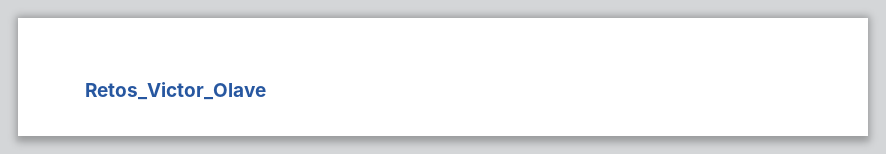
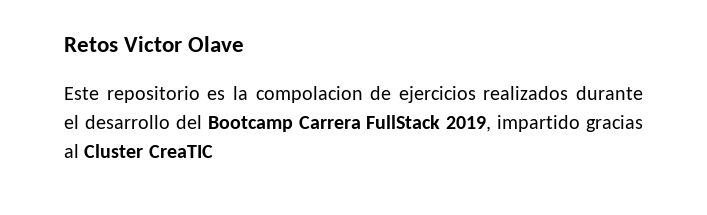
[85,82,266,100] Retos_Victor_Olave -> [64,36,245,52] [64,86,643,103] [64,115,643,132] [64,144,213,158] Retos Victor Olave // Este repositorio es la compolacion de ejercicios realizados durante el desarrollo del Bootcamp Carrera FullStack 2019, impartido gracias al Cluster CreaTIC

